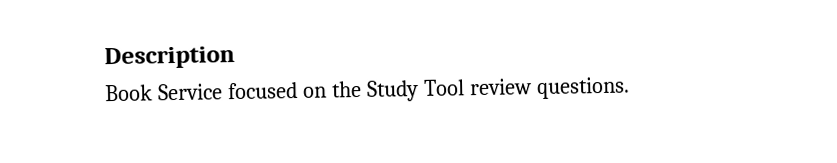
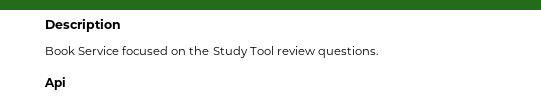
(630, 88) none -> [44,77,66,90] // Api

